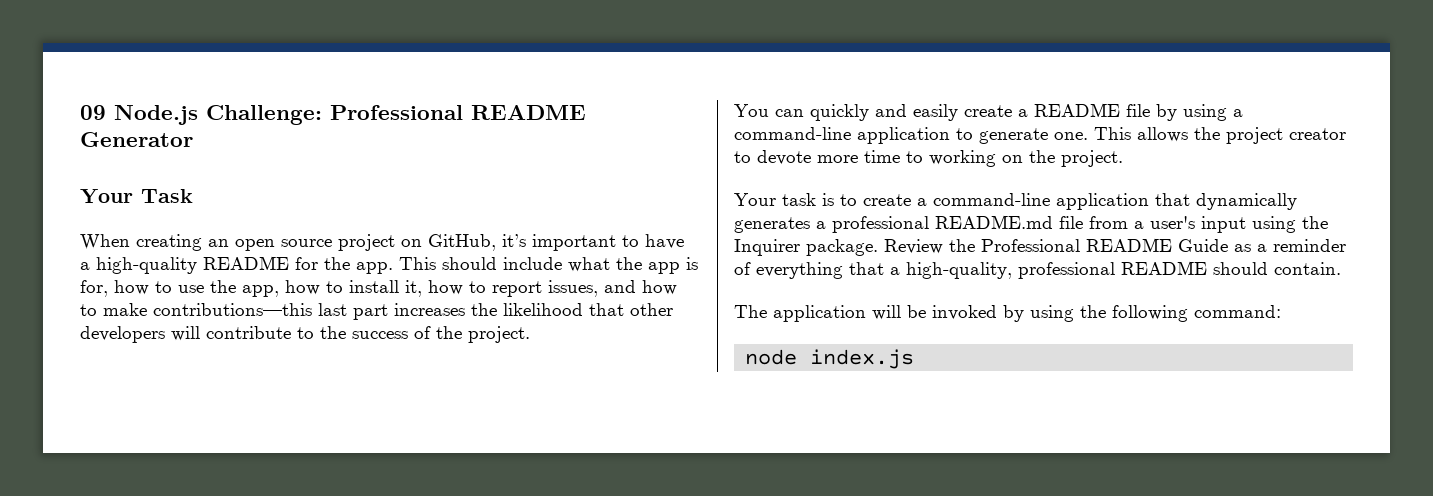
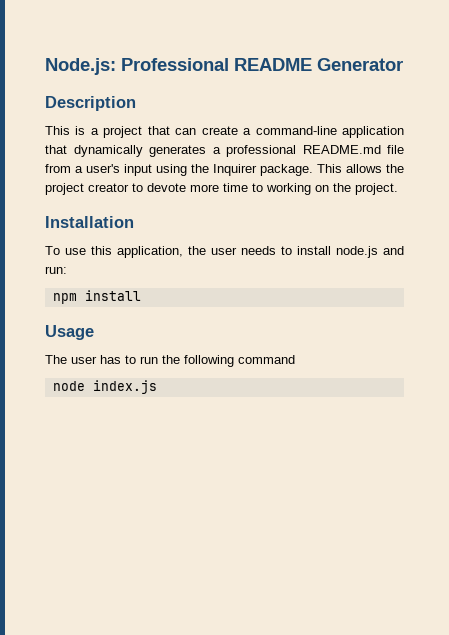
[80,105,322,125] 09 Node.js Challenge: -> [45,58,116,75] Node.js:
[80,189,193,204] [80,234,684,251] [80,256,698,274] [80,280,677,297] [80,303,673,320] [80,326,530,343] [734,103,1243,121] [734,127,1346,144] [734,150,1123,167] [734,193,857,206] Your Task // When creating an open source project on GitHub, it’s important to have a high-quality README for the app. This should include what the app is for, how to use the app, how to install it, how to report issues, and how to make contributions—this last part increases the likelihood that other developers will contribute to the success of the project. // You can quickly and easily create a README file by using a command-line application to generate one. This allows the project creator to devote more time to working on the project. // Your task is to -> [45,96,136,111] [45,126,197,138] Description // This is a project that can
[884,238,1346,254] [734,261,1341,279] [734,305,1074,322] Review the Professional README Guide as a reminder of everything that a high-quality, professional README should contain. // The application will be invoked by using -> [317,164,404,173] [45,183,398,195] [45,216,134,228] [45,246,404,258] [45,266,67,274] [52,290,141,304] [45,325,94,340] [45,355,158,364] This allows the project creator to devote more time to working on the project. // Installation // To use this application, the user needs to install node.js and run: // npm install // Usage // The user has to run
[1194,305,1281,318] command: -> [238,355,295,364] command

